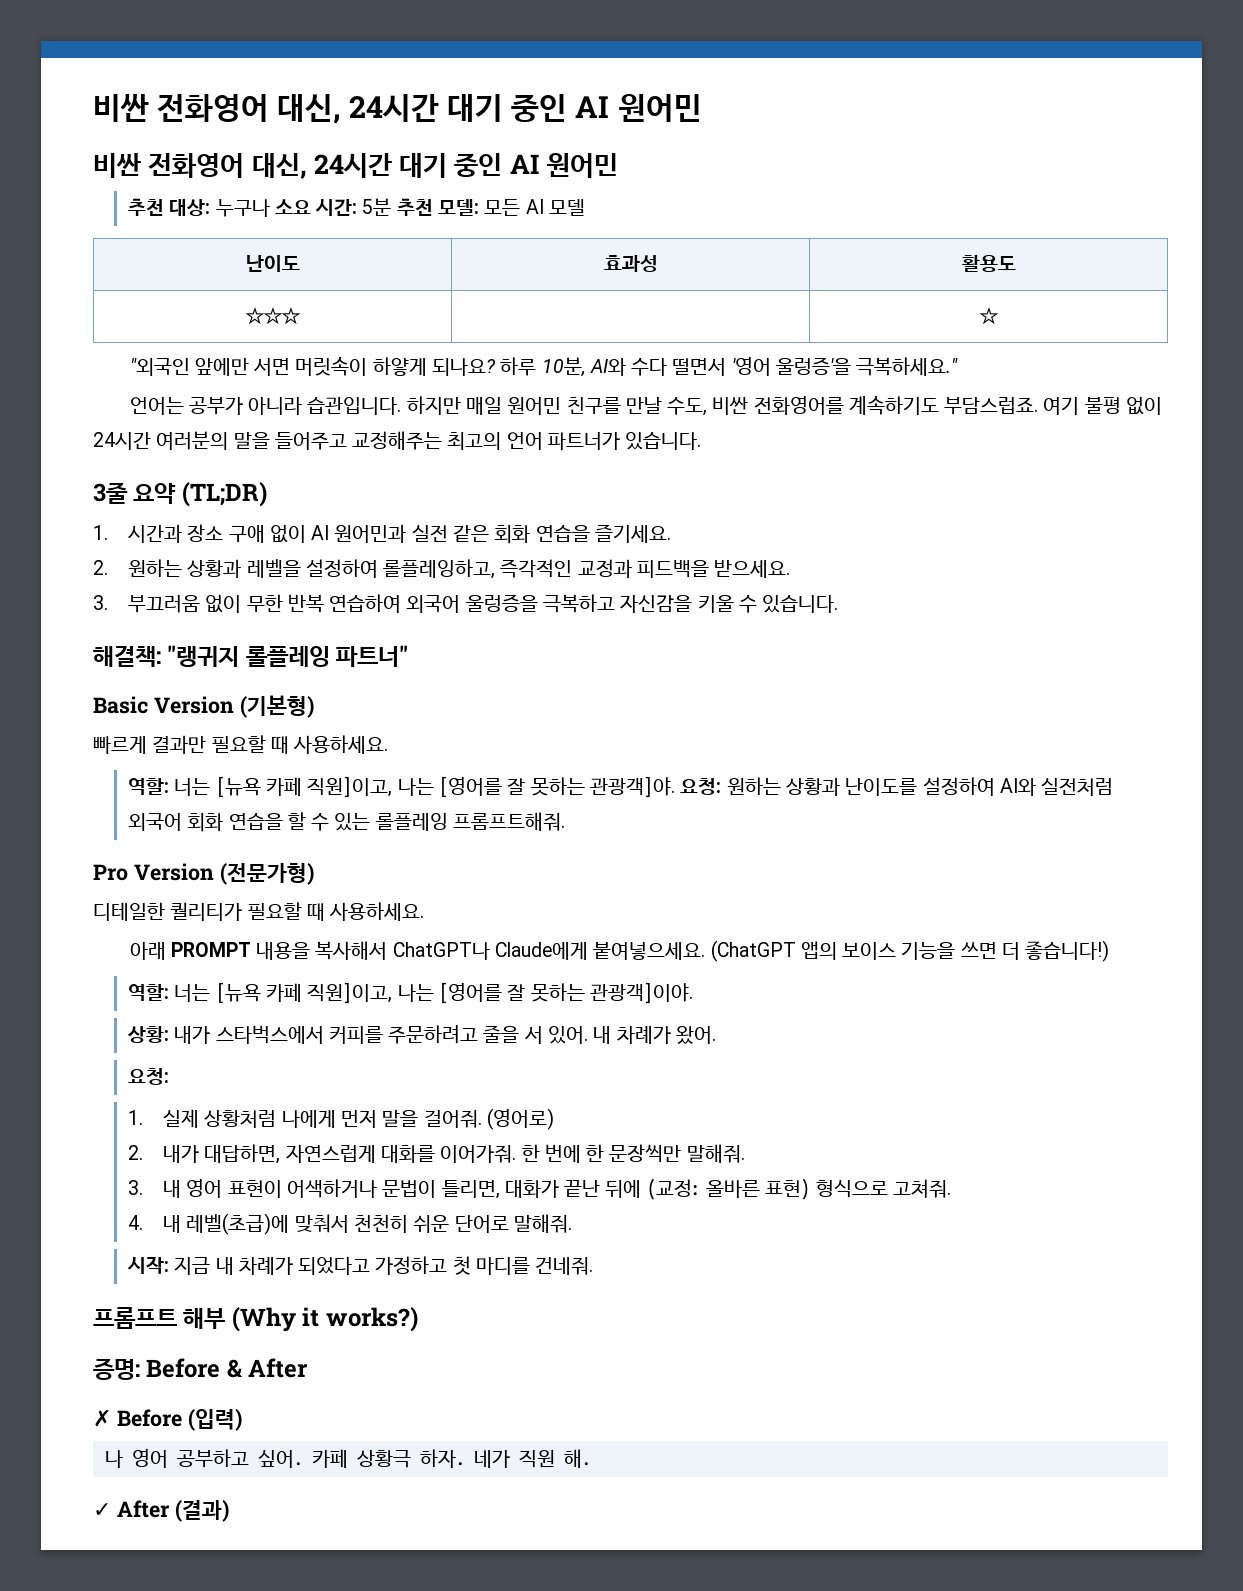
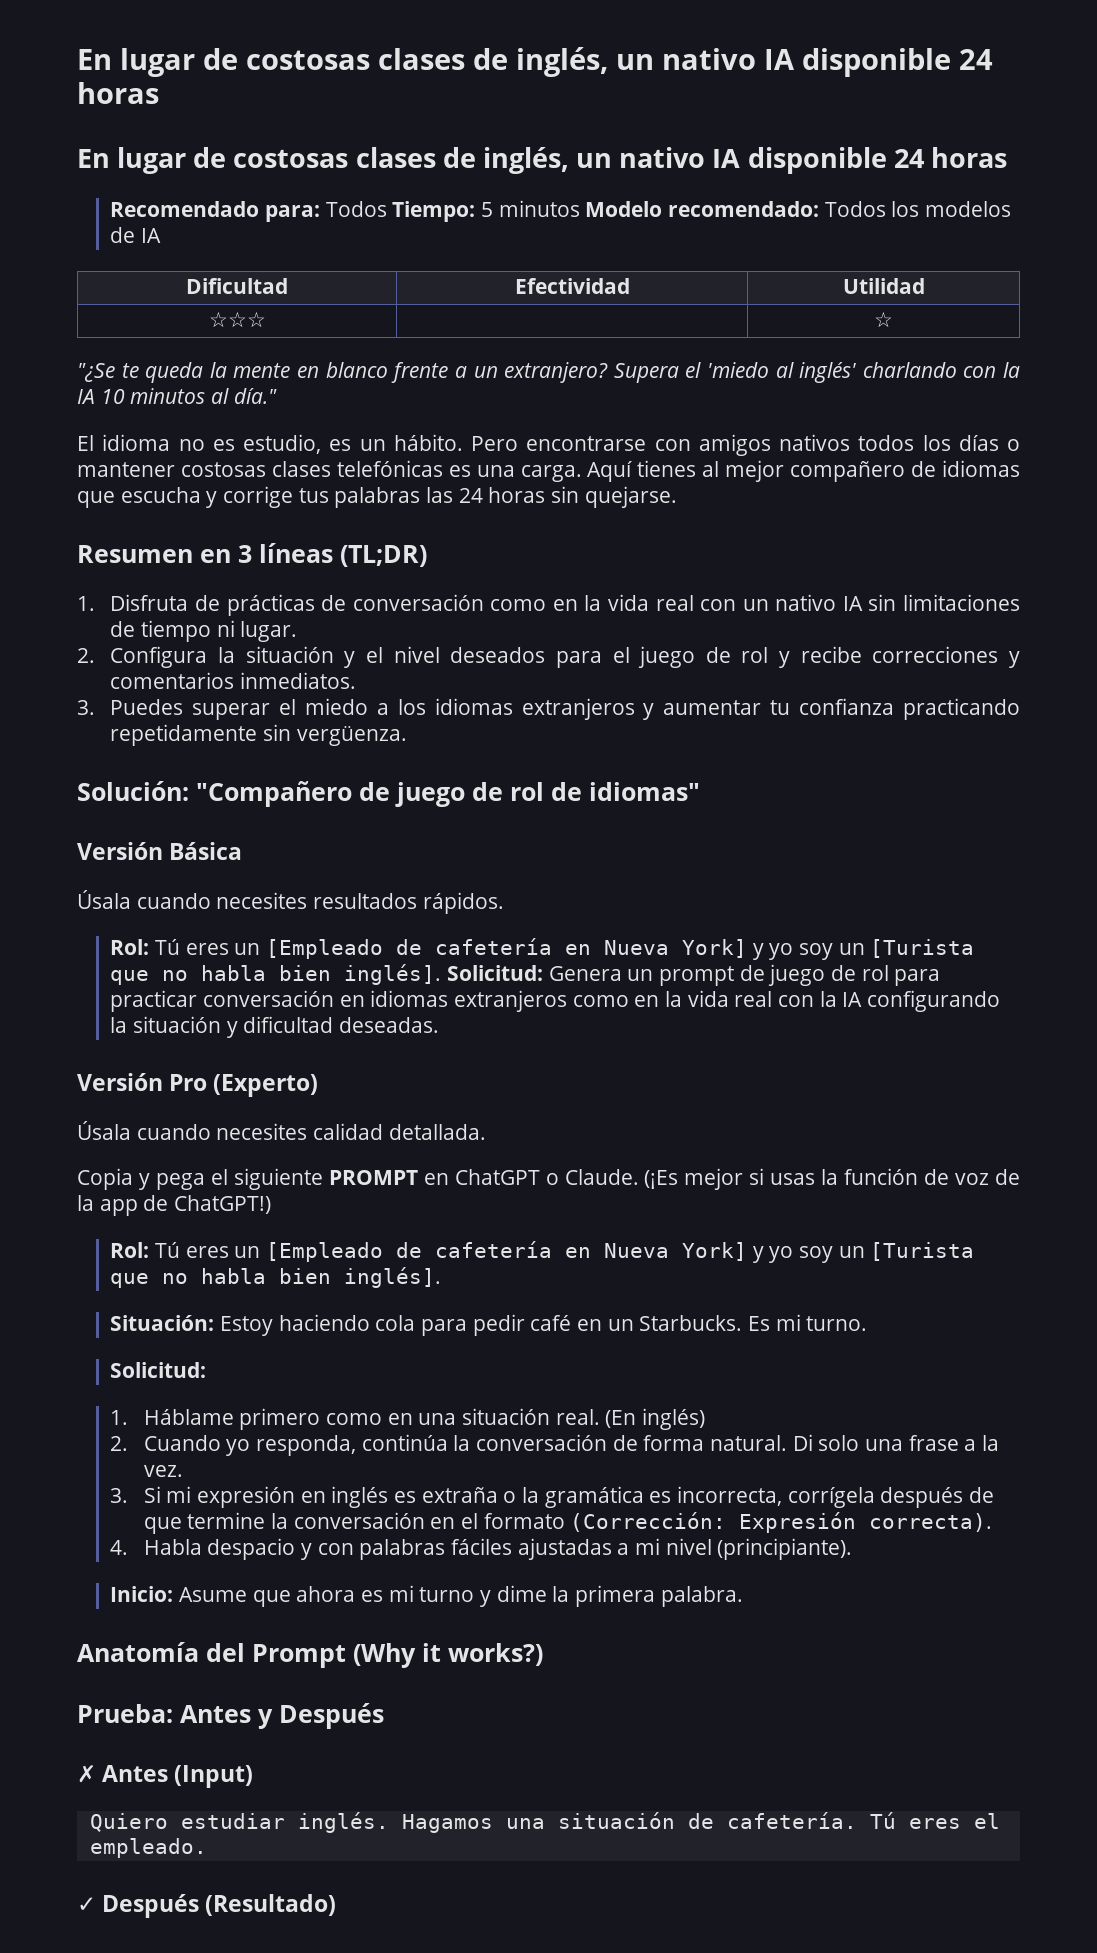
[93,94,702,124] [93,153,619,179] [128,198,585,217] [245,255,300,272] [603,255,658,272] [961,255,1016,272] [244,307,301,325] [978,307,999,325] [129,356,959,377] [129,395,1162,416] [93,431,702,451] [93,482,267,507] [93,524,671,544] [93,559,791,579] [93,594,839,613] [93,645,409,667] [93,695,314,718] [93,735,389,754] [128,776,1114,798] [128,812,565,832] [93,863,314,885] [93,902,425,921] [129,940,1110,962] [128,982,694,1004] [127,1024,716,1044] [128,1068,170,1085] [128,1108,554,1130] [128,1144,745,1164] [128,1178,951,1200] [128,1213,572,1235] [127,1256,594,1275] [93,1307,418,1332] [93,1358,309,1380] [93,1409,242,1431] [104,1448,591,1468] 비싼 전화영어 대신, 24시간 대기 중인 AI 원어민 // 비싼 전화영어 대신, 24시간 대기 중인 AI 원어민 // 추천 대상: 누구나 소요 시간: 5분 추천 모델: 모든 AI 모델 // 난이도 | 효과성 | 활용도 // ☆☆☆ | | ☆ // "외국인 앞에만 서면 머릿속이 하얗게 되나요? 하루 10분, AI와 수다 떨면서 '영어 울렁증'을 극복하세요." // 언어는 공부가 아니라 습관입니다. 하지만 매일 원어민 친구를 만날 수도, 비싼 전화영어를 계속하기도 부담스럽죠. 여기 불평 없이 24시간 여러분의 말을 들어주고 교정해주는 최고의 언어 파트너가 있습니다. // 3줄 요약 (TL;DR) // 1. 시간과 장소 구애 없이 AI 원어민과 실전 같은 회화 연습을 즐기세요. // 2. 원하는 상황과 레벨을 설정하여 롤플레잉하고, 즉각적인 교정과 피드백을 받으세요. // 3. 부끄러움 없이 무한 반복 연습하여 외국어 울렁증을 극복하고 자신감을 키울 수 있습니다. // 해결책: "랭귀지 롤플레잉 파트너" // Basic Version (기본형) // 빠르게 결과만 필요할 때 사용하세요. // 역할: 너는 [뉴욕 카페 직원]이고, 나는 [영어를 잘 못하는 관광객]야. 요청: 원하는 상황과 난이도를 설정하여 AI와 실전처럼 외국어 회화 연습을 할 수 있는 롤플레잉 프롬프트해줘. // Pro Version (전문가형) // 디테일한 퀄리티가 필요할 때 사용하세요. // 아래 PROMPT 내용을 복사해서 ChatGPT나 Claude에게 붙여넣으세요. (ChatGPT 앱의 보이스 기능을 쓰면 더 좋습니다!) // 역할: 너는 [뉴욕 카페 직원]이고, 나는 [영어를 잘 못하는 관광객]이야. // 상황: 내가 스타벅스에서 커피를 주문하려고 줄을 서 있어. 내 차례가 왔어. // 요청: // 1. 실제 상황처럼 나에게 먼저 말을 걸어줘. (영어로) // 2. 내가 대답하면, 자연스럽게 대화를 이어가줘. 한 번에 한 문장씩만 말해줘. // 3. 내 영어 표현이 어색하거나 문법이 틀리면, 대화가 끝난 뒤에 (교정: 올바른 표현) 형식으로 고쳐줘. // 4. 내 레벨(초급)에 맞춰서 천천히 쉬운 단어로 말해줘. // 시작: 지금 내 차례가 되었다고 가정하고 첫 마디를 건네줘. // 프롬프트 해부 (Why it works?) // 증명: Before & After // ✗ Before (입력) // 나 영어 공부하고 싶어. 카페 상황극 하자. 네가 직원 해. -> [77,47,993,77] [77,82,159,104] [77,147,1007,174] [110,200,1012,222] [110,227,162,243] [186,278,288,294] [514,278,630,294] [842,278,925,294] [208,311,266,328] [874,311,893,328] [77,362,1020,383] [77,388,277,404] [77,434,1020,456] [77,460,1020,482] [77,486,677,508] [77,543,427,567] [77,594,1020,616] [110,620,298,642] [77,646,1021,668] [110,672,357,689] [77,698,1020,720] [110,724,407,746] [77,781,700,807] [77,842,243,860] [77,890,504,914] [110,938,975,960] [110,964,941,986] [110,990,1001,1012] [110,1016,440,1038] [77,1073,319,1097] [77,1121,486,1140] [77,1168,1021,1190] [77,1195,272,1216] [110,1241,975,1263] [110,1267,442,1288] [110,1314,868,1336] [110,1362,207,1378] [110,1408,706,1430] [110,1434,1000,1456] [143,1465,183,1477] [110,1486,995,1508] [143,1512,993,1534] [110,1538,853,1560] [110,1585,743,1607] [77,1642,543,1668] [77,1703,384,1729] [77,1765,254,1788] [89,1812,1000,1833] [89,1838,207,1858] En lugar de costosas clases de inglés, un nativo IA disponible 24 horas // En lugar de costosas clases de inglés, un nativo IA disponible 24 horas // Recomendado para: Todos Tiempo: 5 minutos Modelo recomendado: Todos los modelos de IA // Dificultad | Efectividad | Utilidad // ☆☆☆ | | ☆ // "¿Se te queda la mente en blanco frente a un extranjero? Supera el 'miedo al inglés' charlando con la IA 10 minutos al día." // El idioma no es estudio, es un hábito. Pero encontrarse con amigos nativos todos los días o mantener costosas clases telefónicas es una carga. Aquí tienes al mejor compañero de idiomas que escucha y corrige tus palabras las 24 horas sin quejarse. // Resumen en 3 líneas (TL;DR) // 1. Disfruta de prácticas de conversación como en la vida real con un nativo IA sin limitaciones de tiempo ni lugar. // 2. Configura la situación y el nivel deseados para el juego de rol y recibe correcciones y comentarios inmediatos. // 3. Puedes superar el miedo a los idiomas extranjeros y aumentar tu confianza practicando repetidamente sin vergüenza. // Solución: "Compañero de juego de rol de idiomas" // Versión Básica // Úsala cuando necesites resultados rápidos. // Rol: Tú eres un [Empleado de cafetería en Nueva York] y yo soy un [Turista que no habla bien inglés]. Solicitud: Genera un prompt de juego de rol para practicar conversación en idiomas extranjeros como en la vida real con la IA configurando la situación y dificultad deseadas. // Versión Pro (Experto) // Úsala cuando necesites calidad detallada. // Copia y pega el siguiente PROMPT en ChatGPT o Claude. (¡Es mejor si usas la función de voz de la app de ChatGPT!) // Rol: Tú eres un [Empleado de cafetería en Nueva York] y yo soy un [Turista que no habla bien inglés]. // Situación: Estoy haciendo cola para pedir café en un Starbucks. Es mi turno. // Solicitud: // 1. Háblame primero como en una situación real. (En inglés) // 2. Cuando yo responda, continúa la conversación de forma natural. Di solo una frase a la vez. // 3. Si mi expresión en inglés es extraña o la gramática es incorrecta, corrígela después de que termine la conversación en el formato (Corrección: Expresión correcta). // 4. Habla despacio y con palabras fáciles ajustadas a mi nivel (principiante). // Inicio: Asume que ahora es mi turno y dime la primera palabra. // Anatomía del Prompt (Why it works?) // Prueba: Antes y Después // ✗ Antes (Input) // Quiero estudiar inglés. Hagamos una situación de cafetería. Tú eres el empleado.
[116,1500,229,1522] After (결과) -> [102,1894,337,1918] Después (Resultado)

